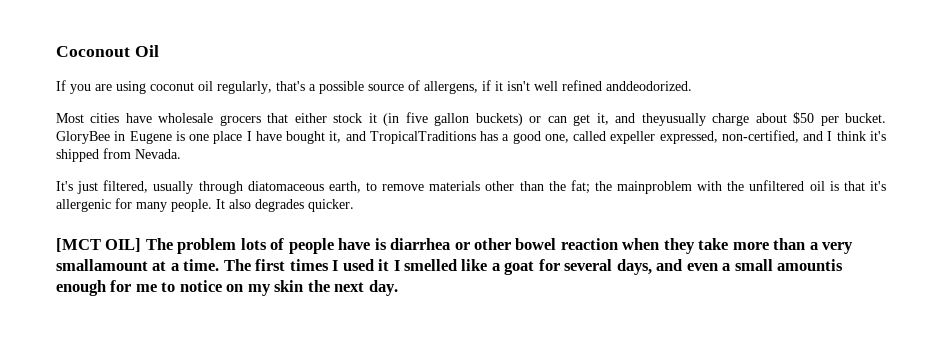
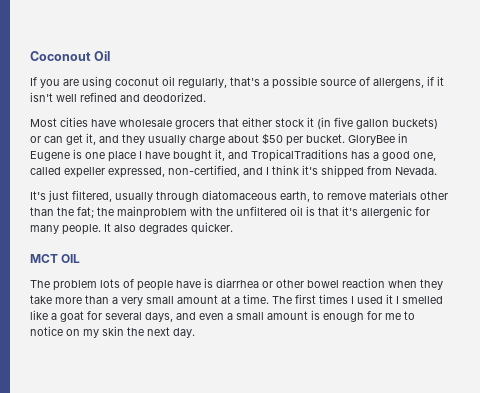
[606,81,692,91] anddeodorized. -> [120,92,206,102] and deodorized.
[641,113,706,126] theyusually -> [122,134,186,145] they usually
[56,238,142,252] [MCT OIL] -> [30,254,81,263] MCT OIL //
[56,259,148,271] smallamount -> [146,295,218,304] small amount
[777,259,844,271] amountis -> [267,310,320,320] amount is

